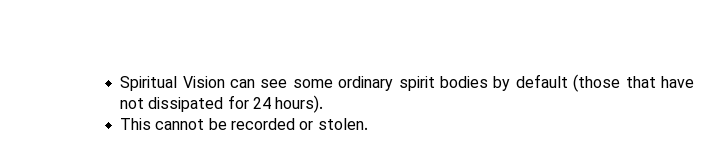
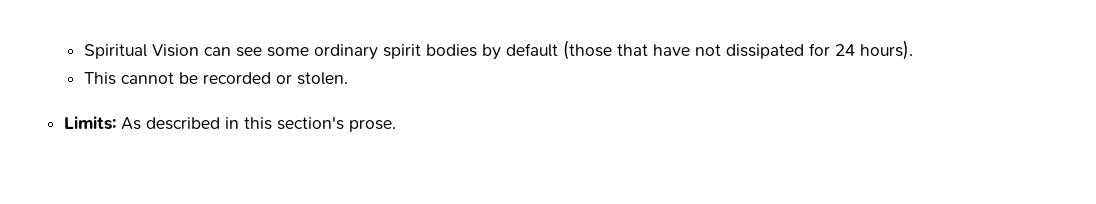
(368, 124) none -> [64,116,397,132] // Limits: As described in this section's prose.

